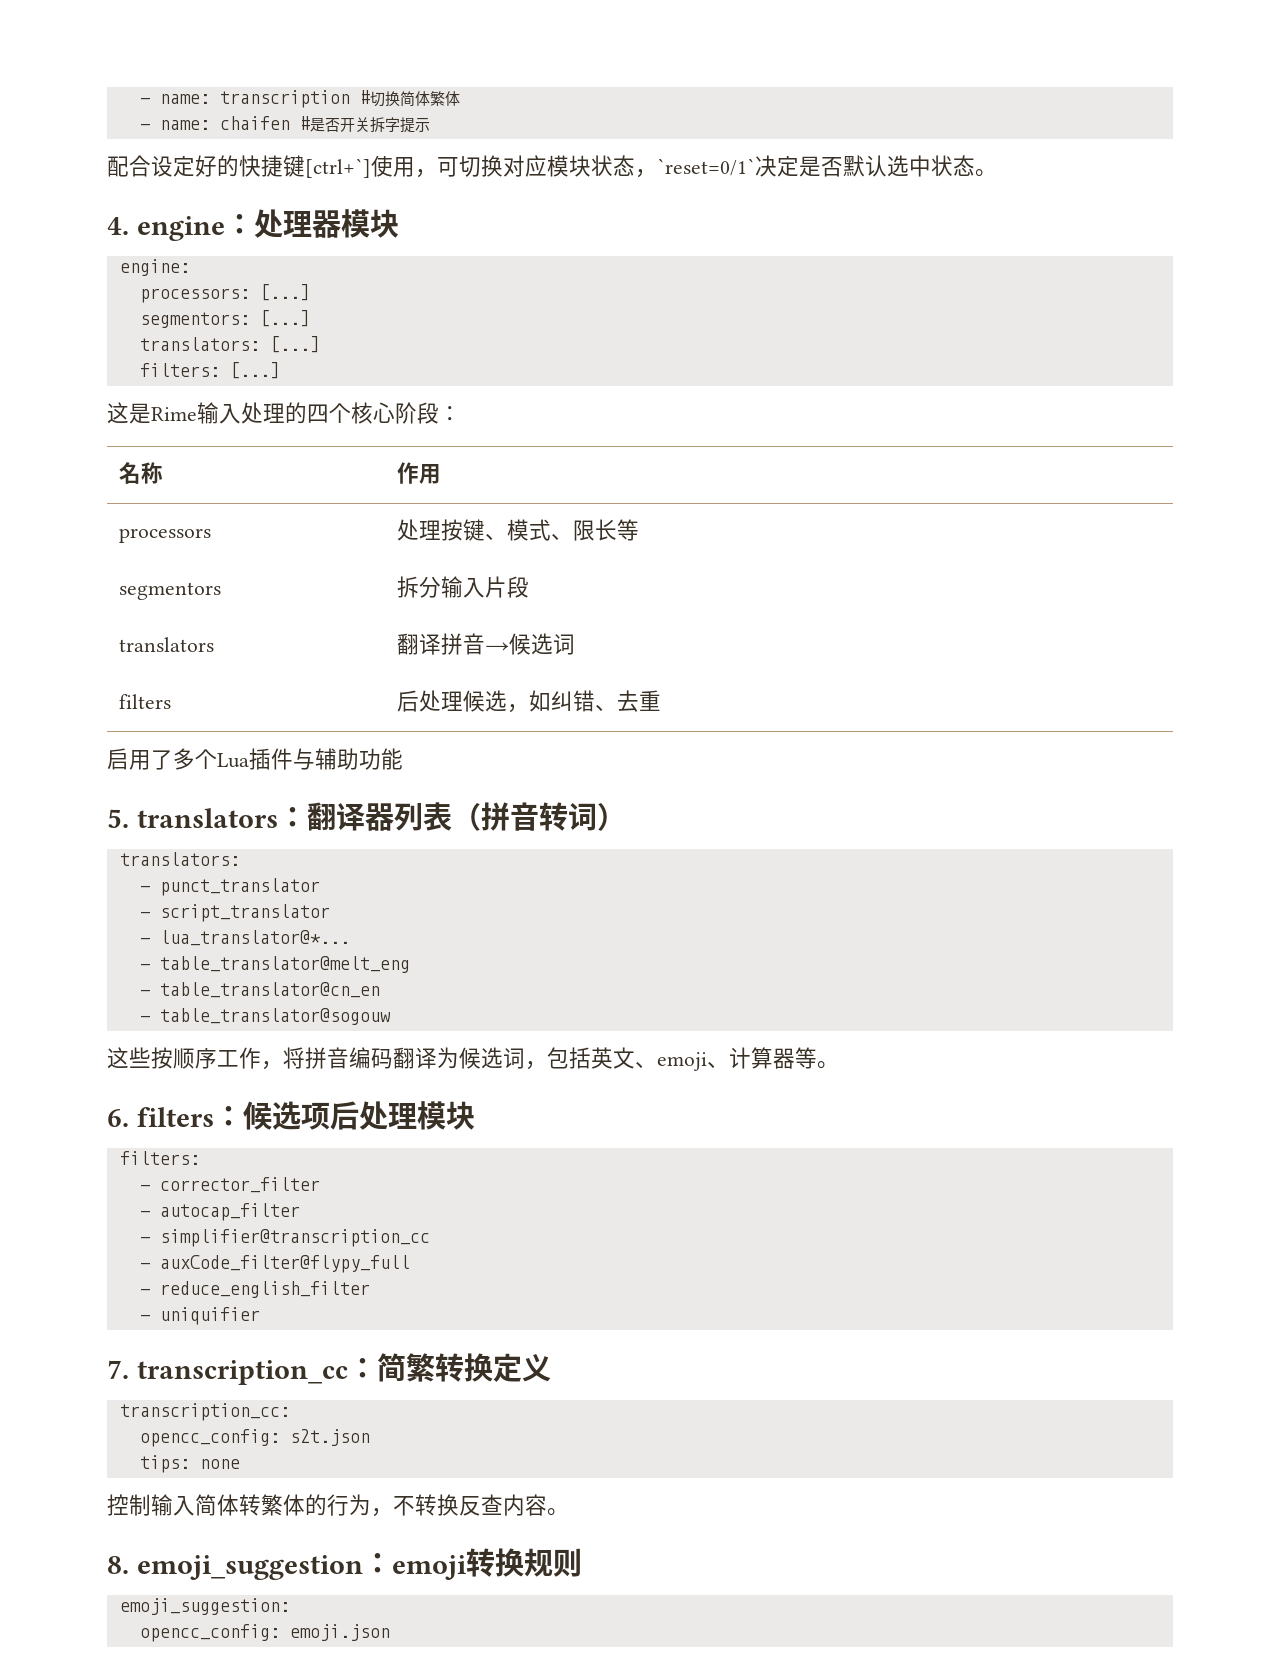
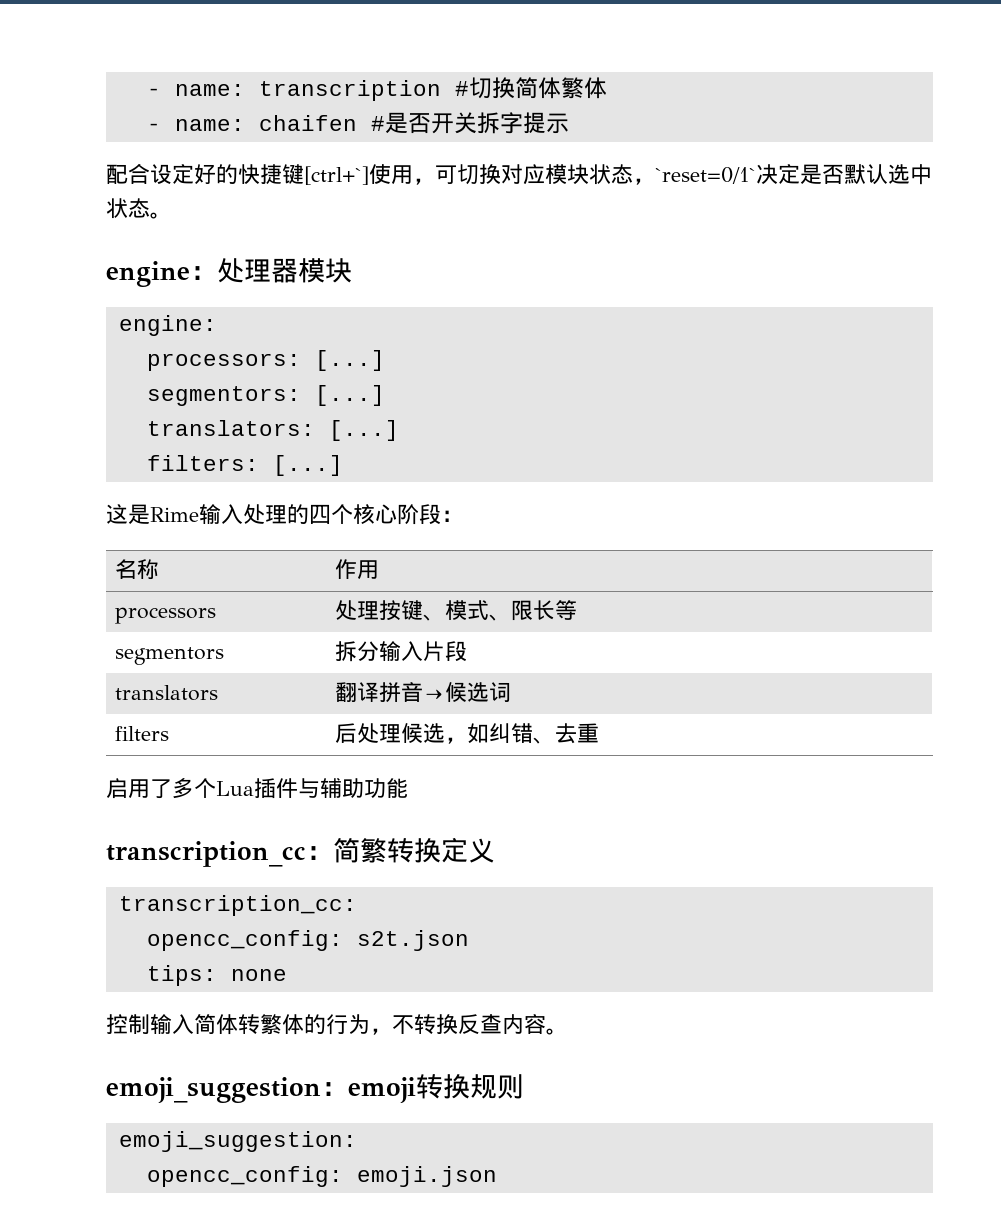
[107,217,129,235] 4. -> (172, 215) none
[107,802,626,831] [119,852,240,866] [139,878,320,896] [139,904,330,922] [139,930,350,946] [139,956,410,973] [139,982,380,998] [139,1008,391,1025] [107,1047,839,1071] [107,1101,475,1130] [119,1151,200,1165] [139,1177,320,1193] [139,1203,300,1221] [139,1229,430,1247] [139,1255,410,1273] [139,1281,370,1298] [139,1307,260,1325] [107,1360,129,1379] 5. translators：翻译器列表（拼音转词） // translators: // - punct_translator // - script_translator // - lua_translator@*... // - table_translator@melt_eng // - table_translator@cn_en // - table_translator@sogouw // 这些按顺序工作，将拼音编码翻译为候选词，包括英文、emoji、计算器等。 // 6. filters：候选项后处理模块 // filters: // - corrector_filter // - autocap_filter // - simplifier@transcription_cc // - auxCode_filter@flypy_full // - reduce_english_filter // - uniquifier // 7. -> (408, 788) none
[107,1556,129,1574] 8. -> (568, 1031) none

